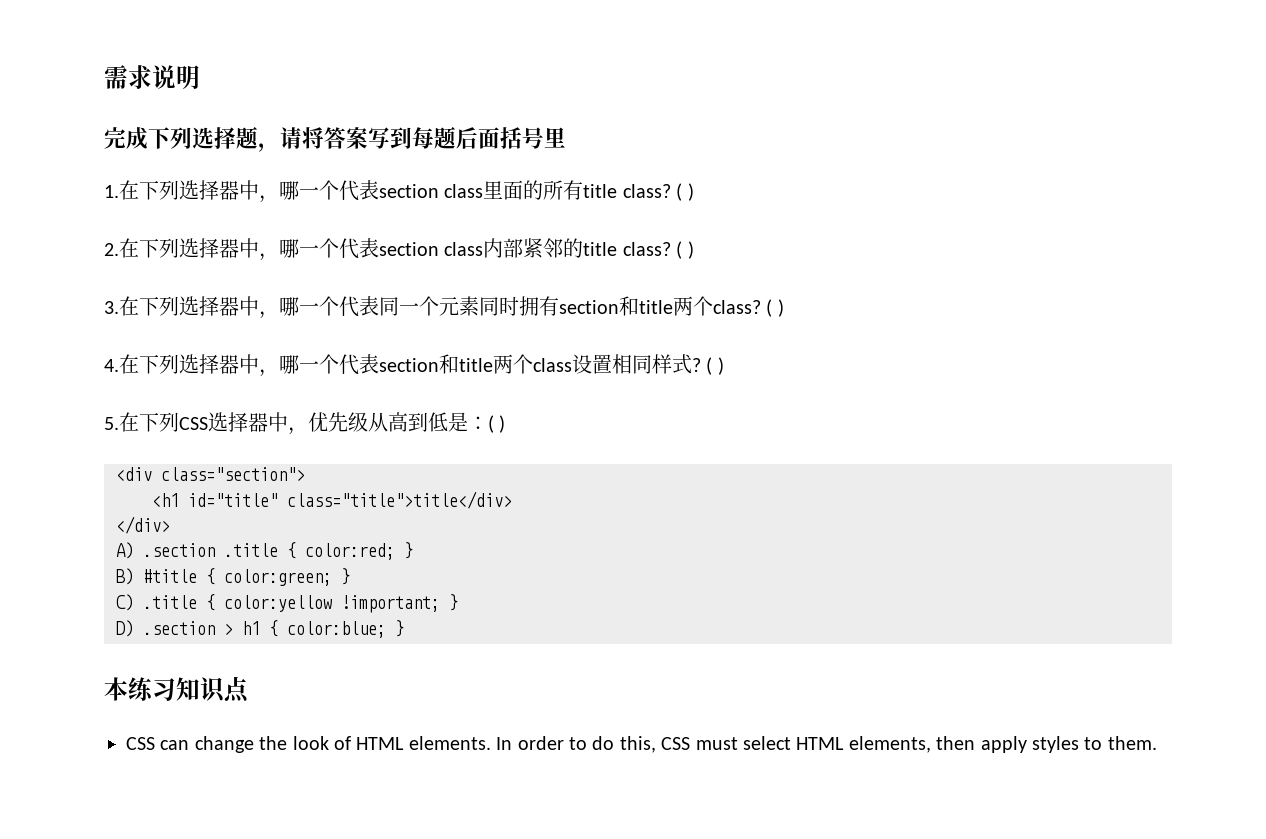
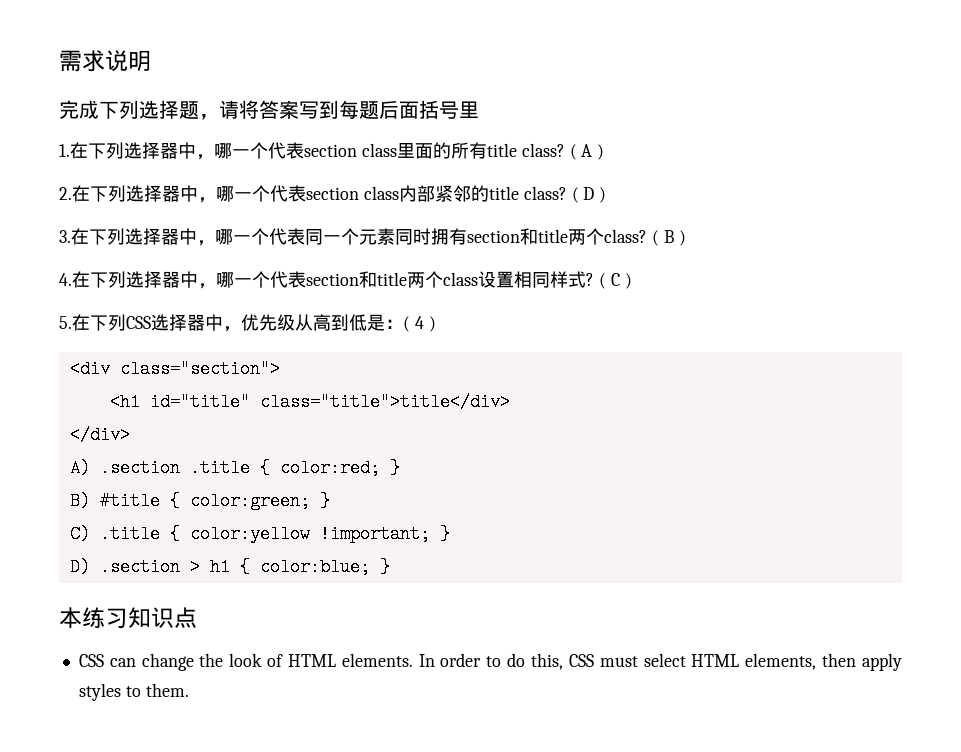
(683, 192) none -> [581,144,593,157] A
(683, 250) none -> [583,187,595,200] D
(773, 308) none -> [663,230,674,243] B
(713, 366) none -> [610,273,620,286] C
(494, 424) none -> [414,316,424,329] 4

